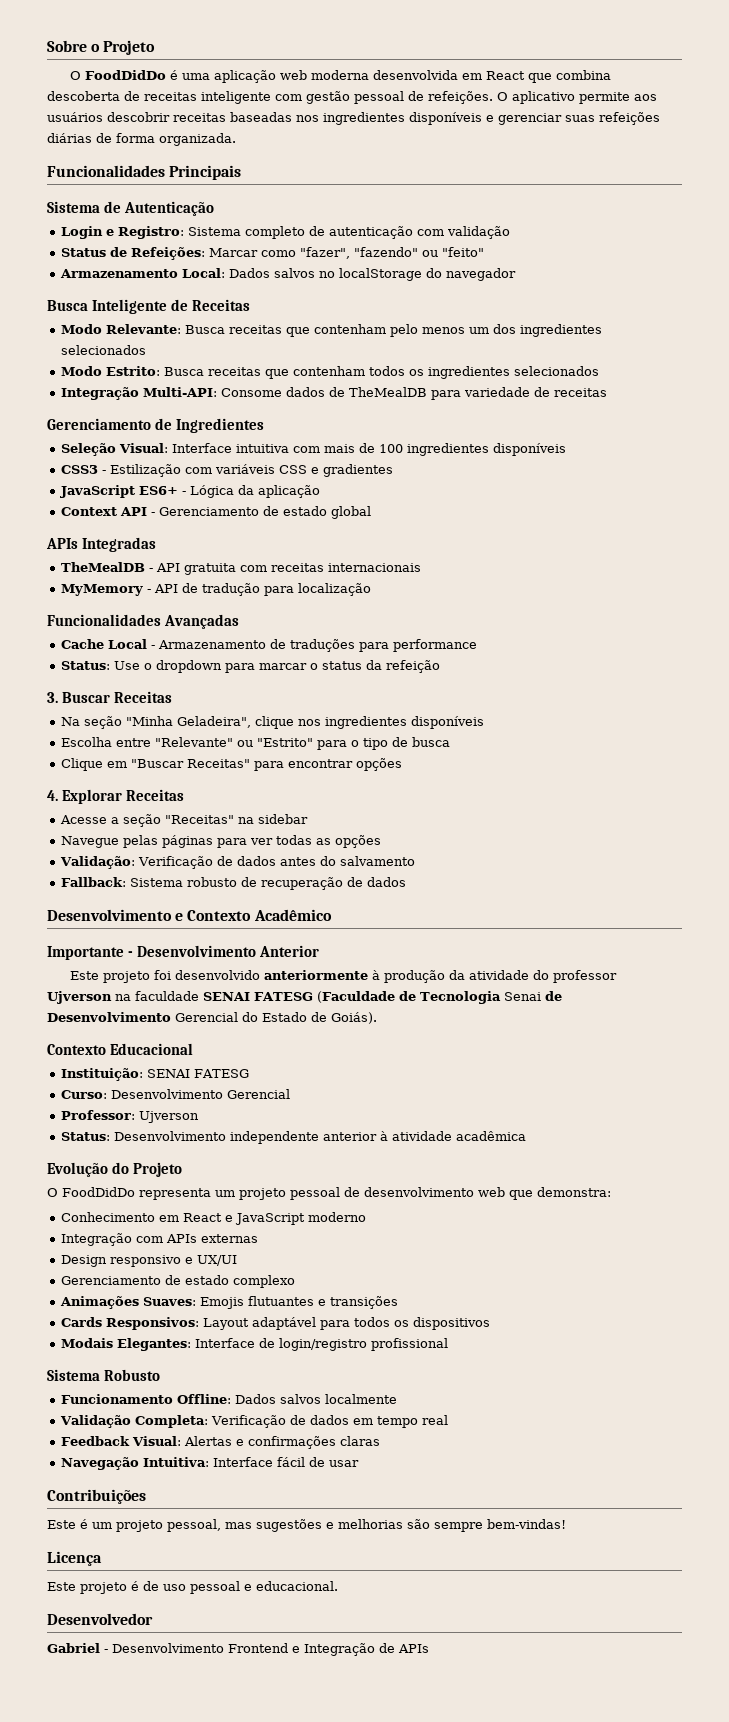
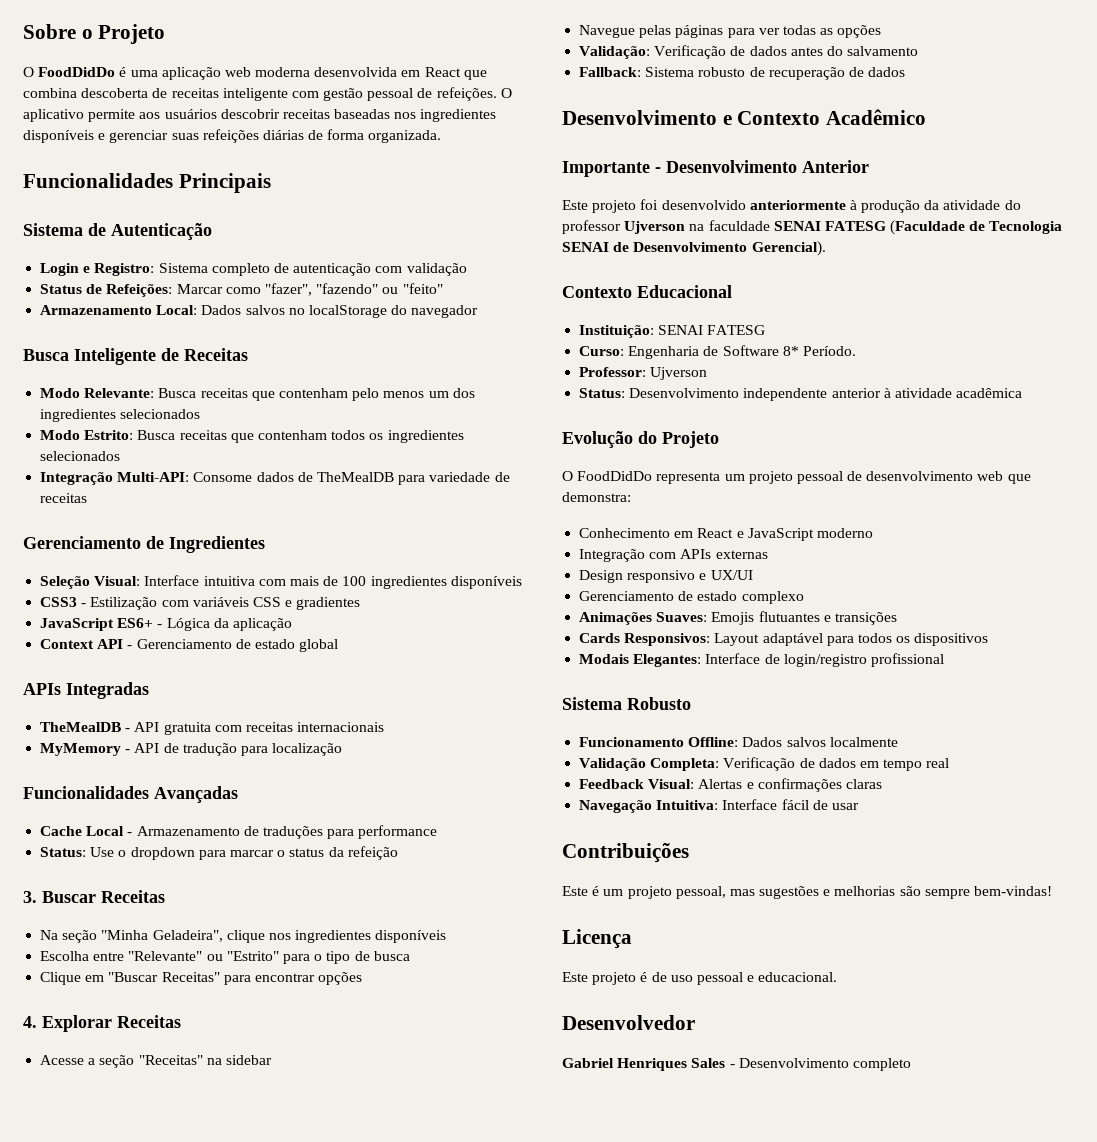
[503,992,541,1001] Senai -> [562,242,609,252] SENAI
[175,1012,377,1024] Gerencial do Estado de Goiás). -> [751,241,826,256] Gerencial).
[110,1089,290,1099] Desenvolvimento Gerencial -> [628,345,856,359] Engenharia de Software 8* Período.
[104,1643,429,1656] - Desenvolvimento Frontend e Integração de APIs -> [617,1058,911,1071] Henriques Sales - Desenvolvimento completo

